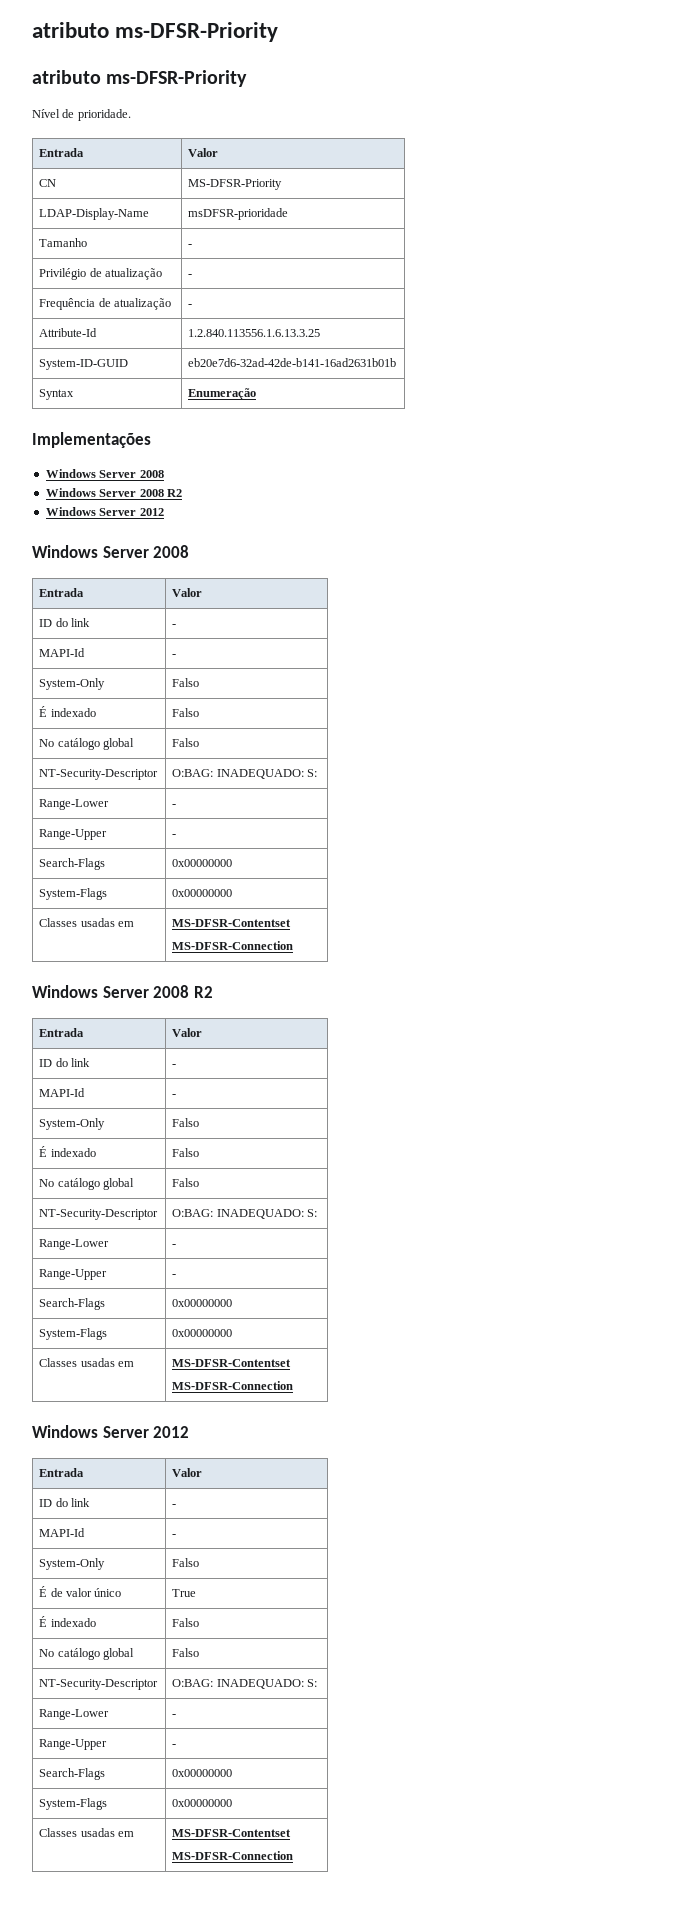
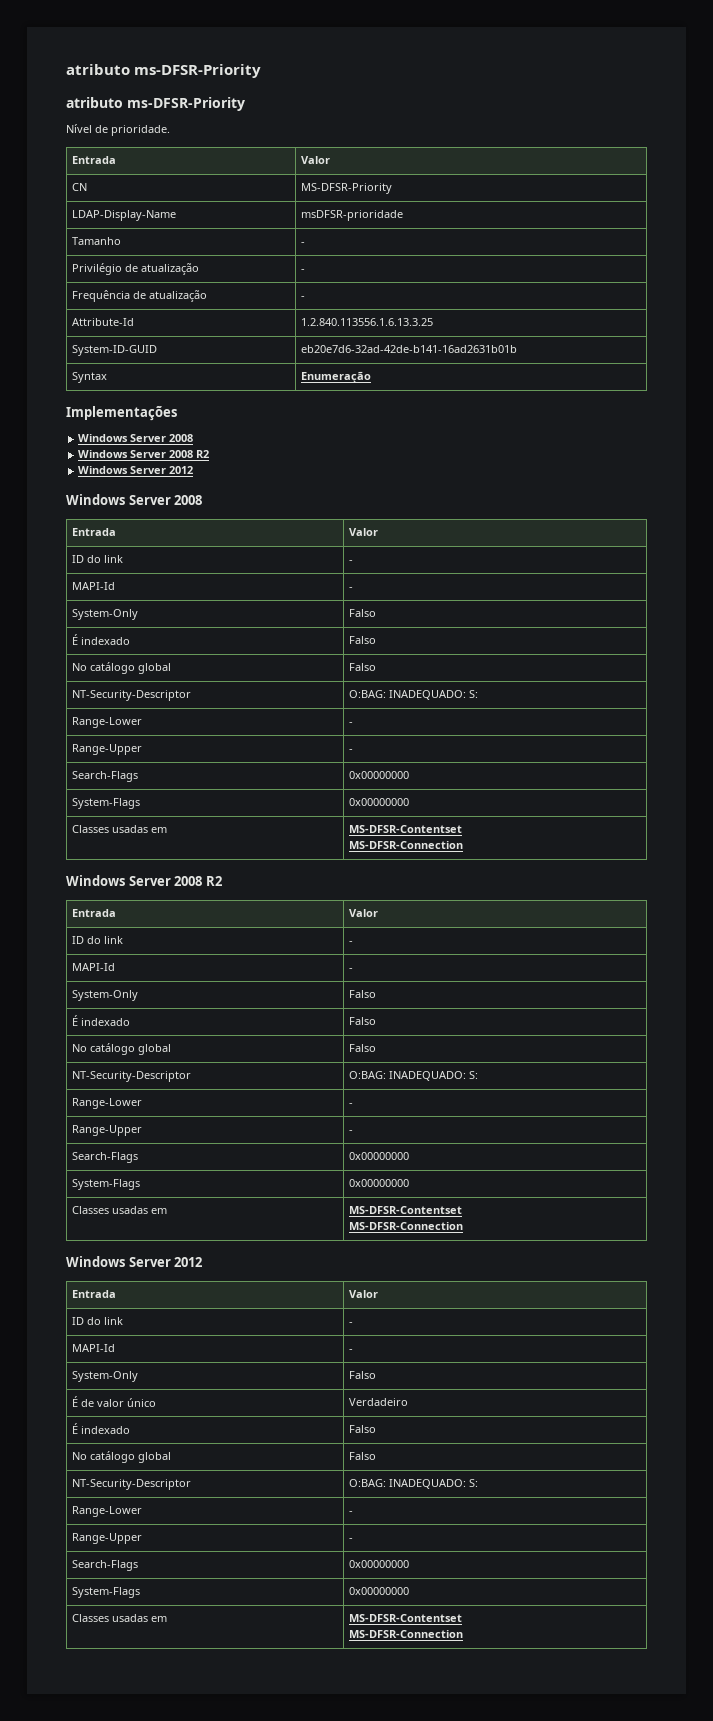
[172,1589,197,1597] True -> [349,1398,409,1406] Verdadeiro

